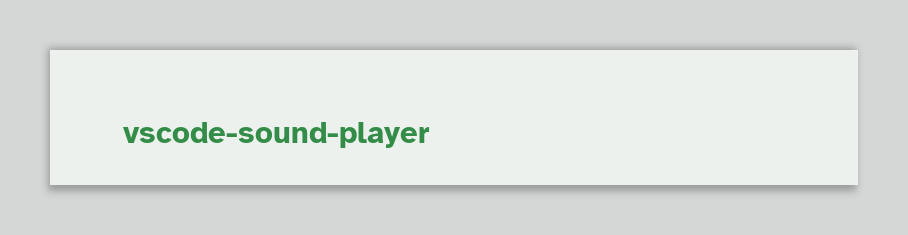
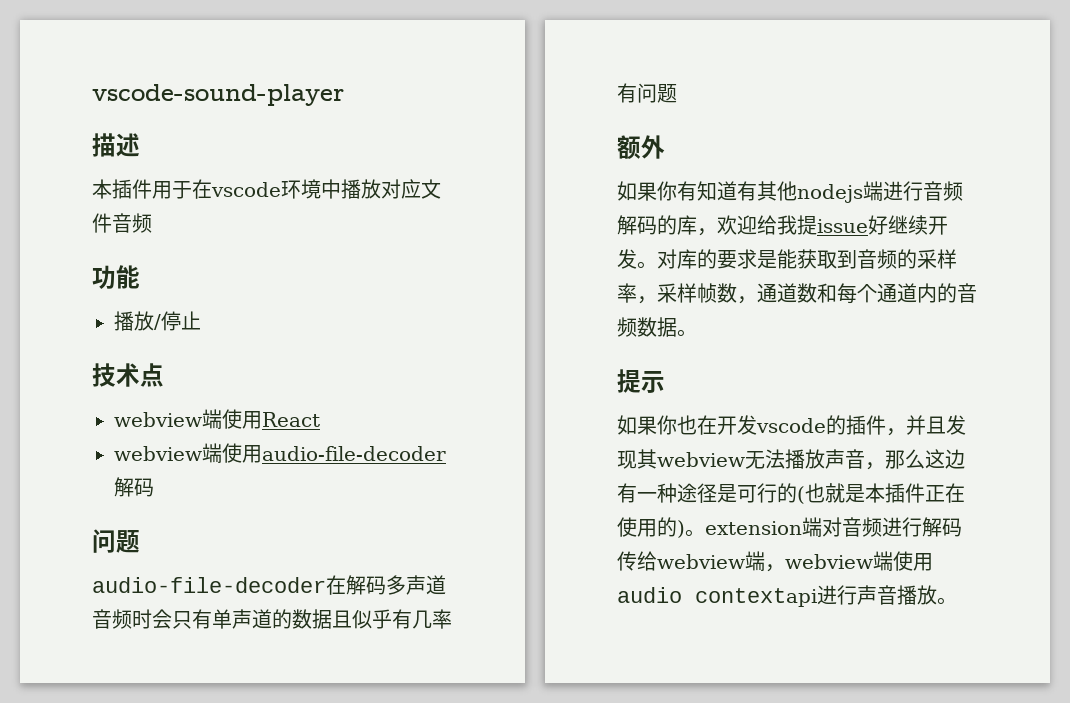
(430, 135) none -> [92,133,140,157] [92,179,441,199] [92,213,152,233] [92,265,140,289] [114,311,201,331] [92,363,164,387] [114,409,320,429] [114,443,446,463] [114,477,154,497] [92,529,140,553] [92,575,446,595] [92,609,452,629] [617,83,677,103] [617,135,665,160] [617,181,963,203] [617,215,948,236] [617,249,957,269] [617,283,977,304] [617,317,697,337] [617,369,665,393] [617,415,966,436] [617,449,965,470] [617,483,965,504] [617,517,962,538] [617,551,933,572] [617,585,957,607] // 描述 // 本插件用于在vscode环境中播放对应文件音频 // 功能 // 播放/停止 // 技术点 // webview端使用React // webview端使用audio-file-decoder解码 // 问题 // audio-file-decoder在解码多声道音频时会只有单声道的数据且似乎有几率有问题 // 额外 // 如果你有知道有其他nodejs端进行音频解码的库，欢迎给我提issue好继续开发。对库的要求是能获取到音频的采样率，采样帧数，通道数和每个通道内的音频数据。 // 提示 // 如果你也在开发vscode的插件，并且发现其webview无法播放声音，那么这边有一种途径是可行的(也就是本插件正在使用的)。extension端对音频进行解码传给webview端，webview端使用audio contextapi进行声音播放。

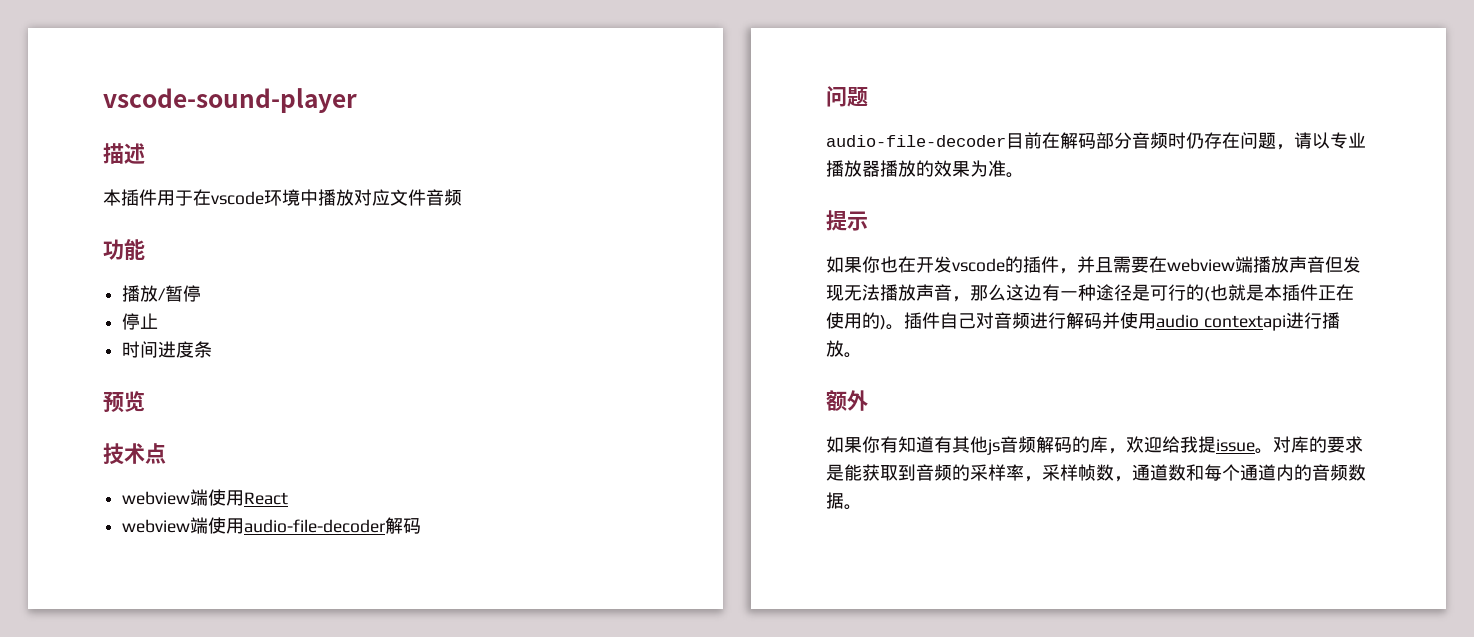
(161, 322) none -> [165,285,202,302] 暂停 //
(201, 320) none -> [122,341,213,358] [103,391,145,413] // 时间进度条 // 预览
[326,575,446,595] [92,609,452,629] [617,83,677,103] 在解码多声道音频时会只有单声道的数据且似乎有几率有问题 -> [1006,132,1366,150] [826,160,1024,178] [826,210,868,231] [826,256,1361,274] [826,284,1354,302] [826,312,1340,331] [826,340,862,358] 目前在解码部分音频时仍存在问题，请以专业播放器播放的效果为准。 // 提示 // 如果你也在开发vscode的插件，并且需要在webview端播放声音但发现无法播放声音，那么这边有一种途径是可行的(也就是本插件正在使用的)。插件自己对音频进行解码并使用audio contextapi进行播放。
[797,181,923,203] nodejs端进行 -> [987,439,1000,455] js
[868,215,948,235] [617,249,637,269] 好继续开发 -> (1255, 445) none
[617,369,665,393] [617,415,966,436] [617,449,965,470] [617,483,965,504] [617,517,962,538] [617,551,933,572] [617,585,957,607] // 提示 // 如果你也在开发vscode的插件，并且发现其webview无法播放声音，那么这边有一种途径是可行的(也就是本插件正在使用的)。extension端对音频进行解码传给webview端，webview端使用audio contextapi进行声音播放。 -> (862, 507) none

